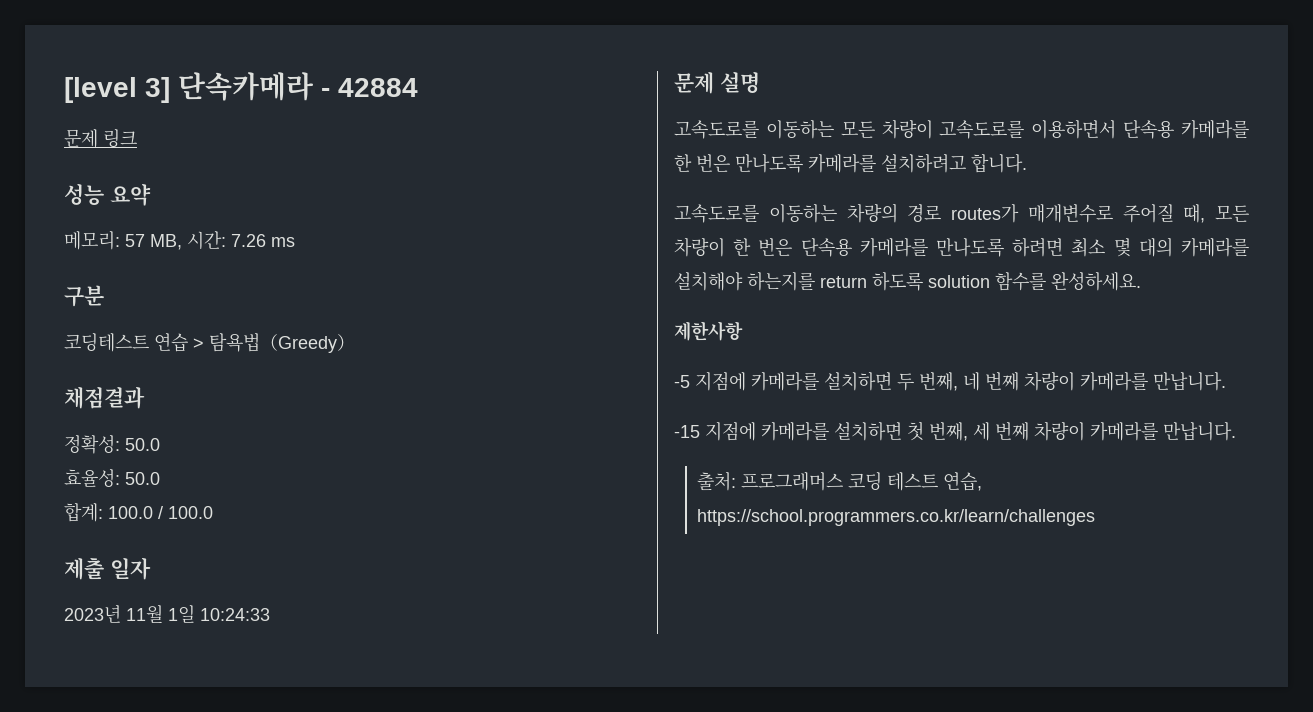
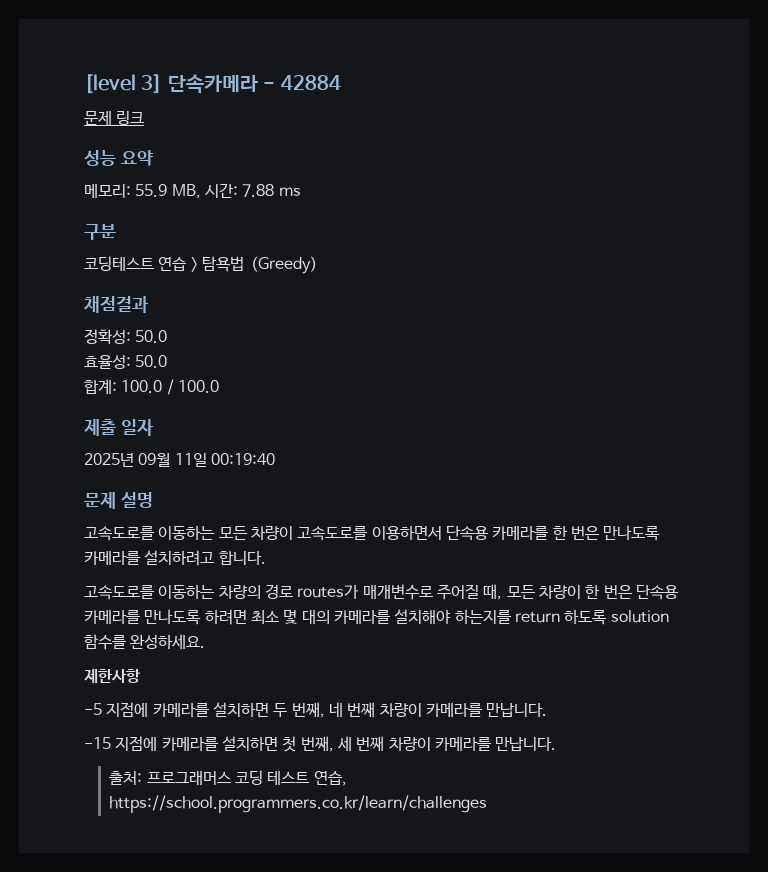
[125,234,145,247] 57 -> [135,184,168,197] 55.9
[231,234,266,247] 7.26 -> [242,184,275,197] 7.88
[64,604,270,623] 2023년 11월 1일 10:24:33 -> [84,452,275,467] 2025년 09월 11일 00:19:40

